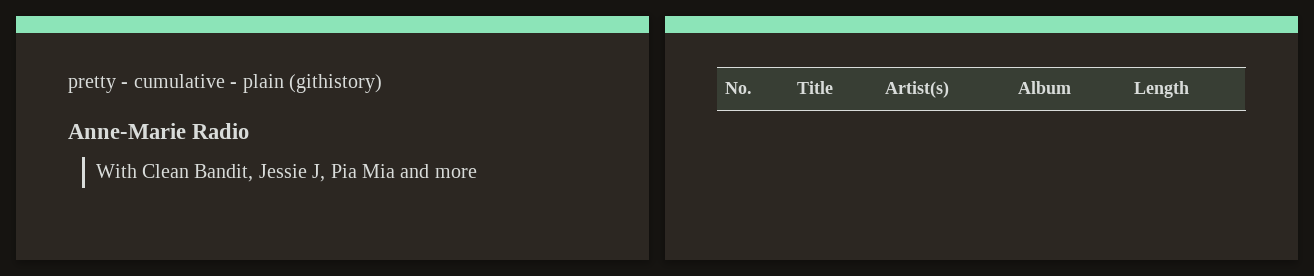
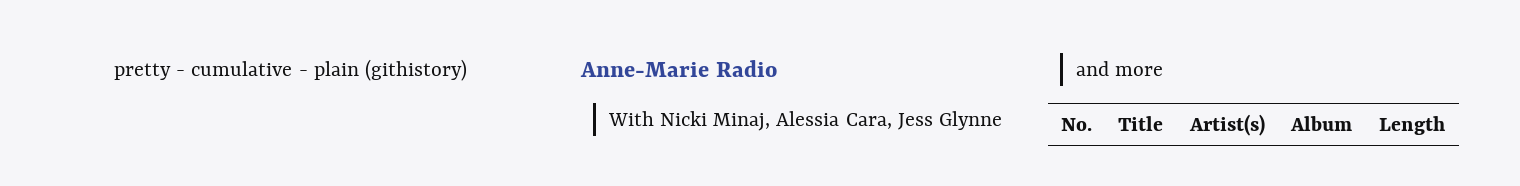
[141,164,395,182] Clean Bandit, Jessie J, Pia Mia -> [660,111,1003,131] Nicki Minaj, Alessia Cara, Jess Glynne

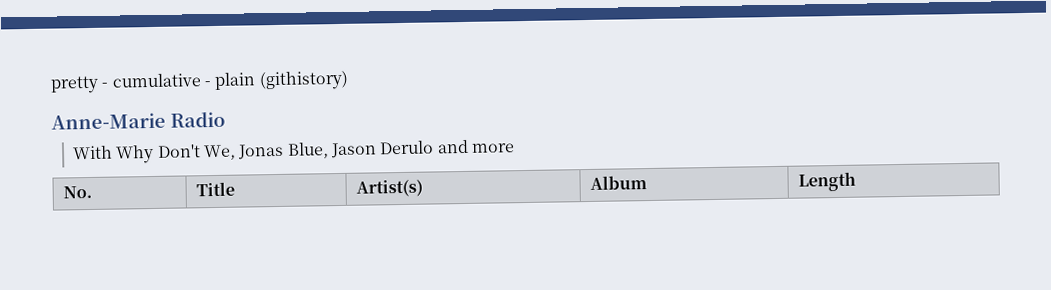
[660,111,1003,131] Nicki Minaj, Alessia Cara, Jess Glynne -> [115,140,435,164] Why Don't We, Jonas Blue, Jason Derulo

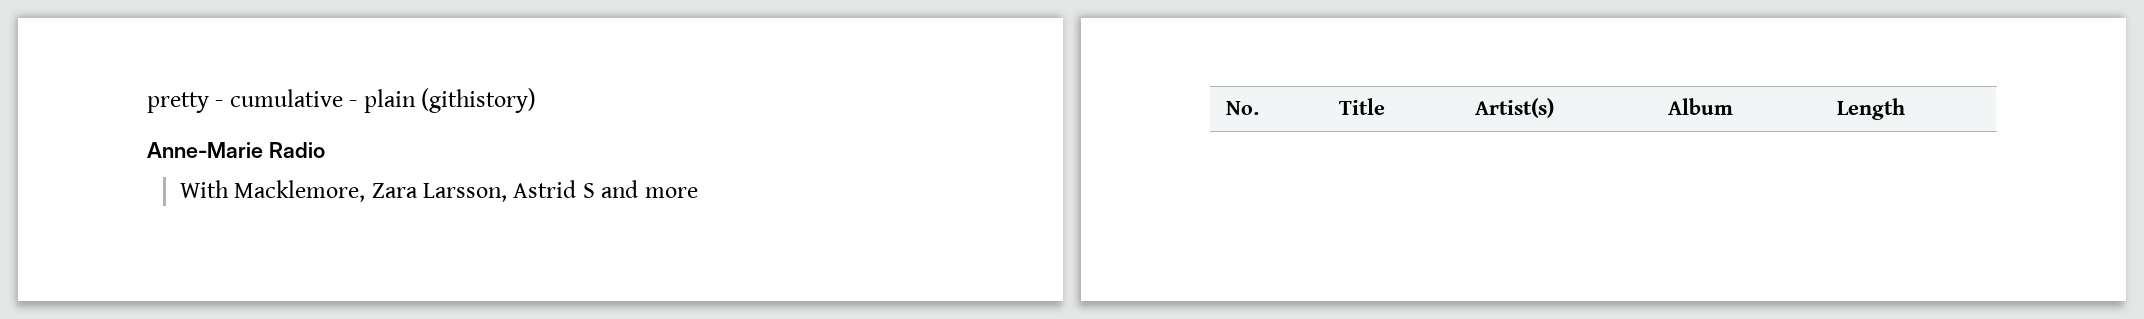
[115,140,435,164] Why Don't We, Jonas Blue, Jason Derulo -> [234,180,595,202] Macklemore, Zara Larsson, Astrid S

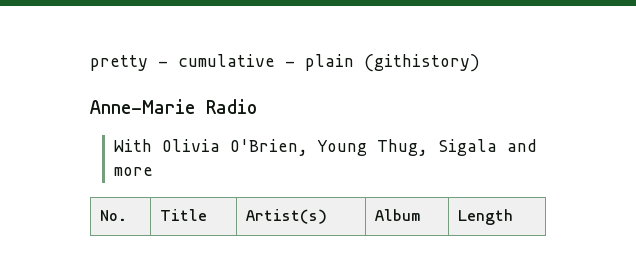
[234,180,595,202] Macklemore, Zara Larsson, Astrid S -> [162,139,498,156] Olivia O'Brien, Young Thug, Sigala

